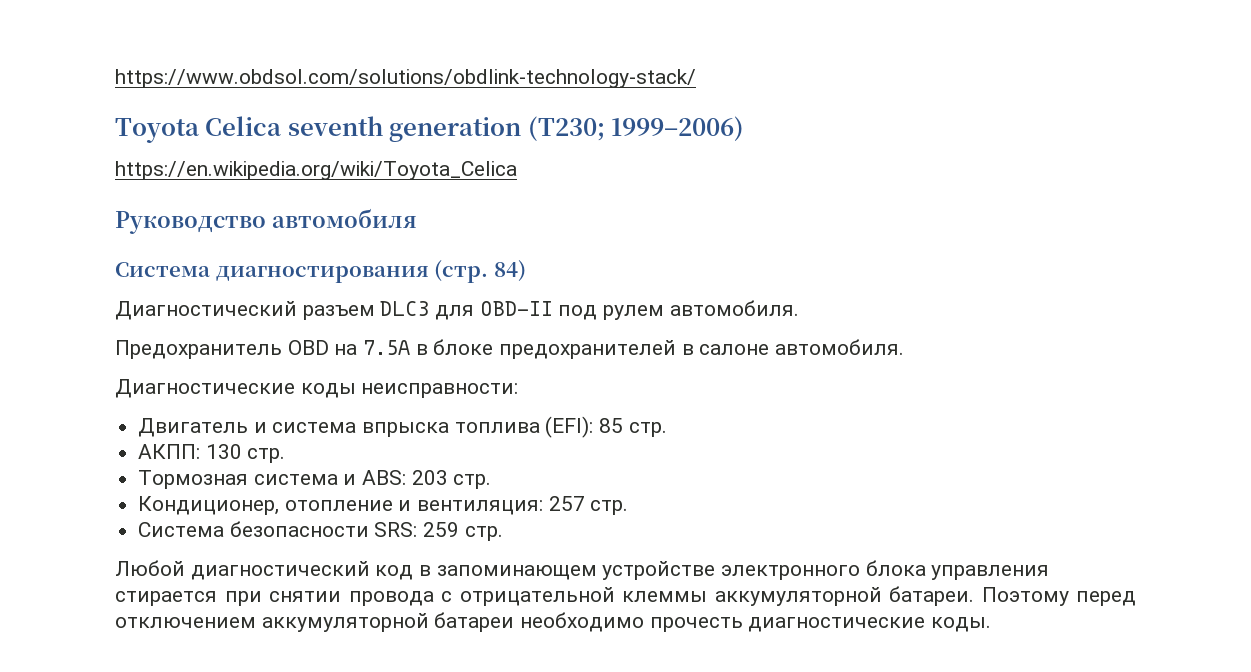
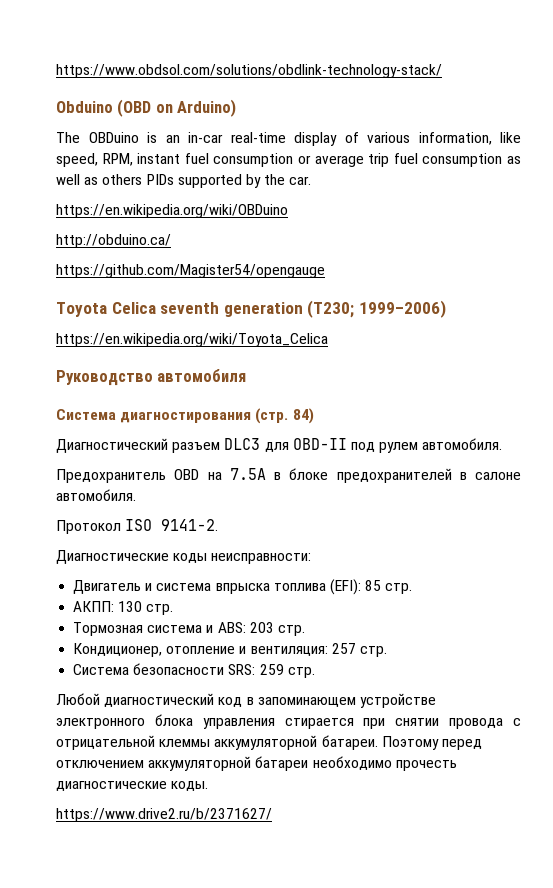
(696, 78) none -> [56,99,237,117] [56,132,521,146] [56,153,521,167] [56,174,312,188] [56,204,288,218] [56,234,171,248] [56,264,325,278] // Obduino (OBD on Arduino) // The OBDuino is an in-car real-time display of various information, like speed, RPM, instant fuel consumption or average trip fuel consumption as well as others PIDs supported by the car. // https://en.wikipedia.org/wiki/OBDuino // http://obduino.ca/ // https://github.com/Magister54/opengauge
(905, 347) none -> [56,519,219,534] // Протокол ISO 9141-2.
(992, 624) none -> [56,808,272,822] // https://www.drive2.ru/b/2371627/

